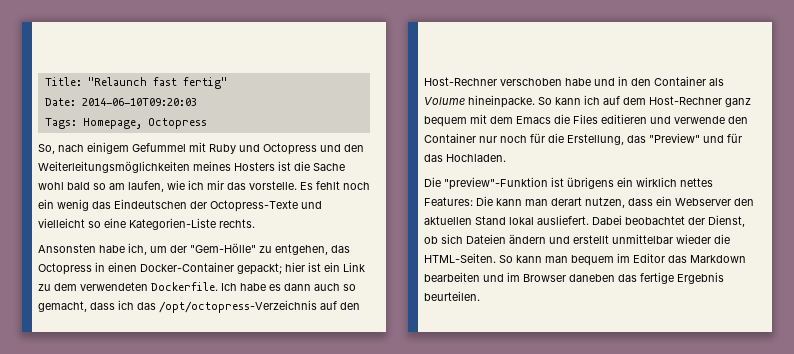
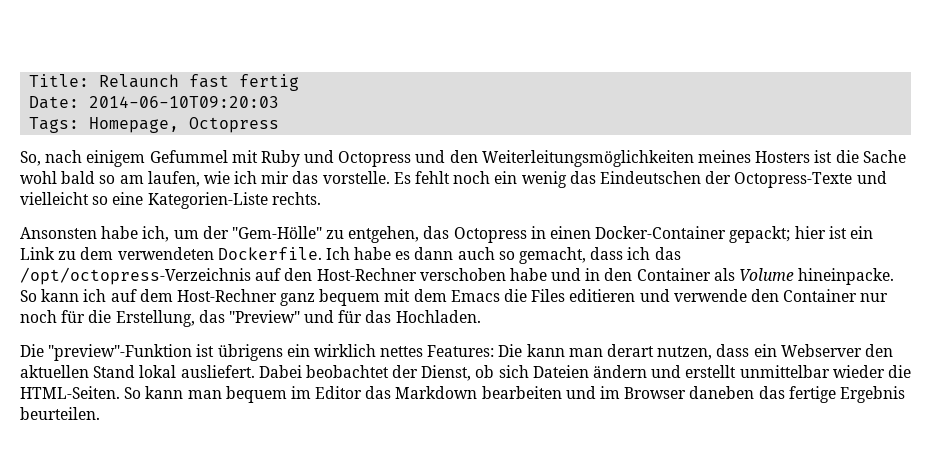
[87,77,227,89] "Relaunch fast fertig" -> [99,74,300,91] Relaunch fast fertig

